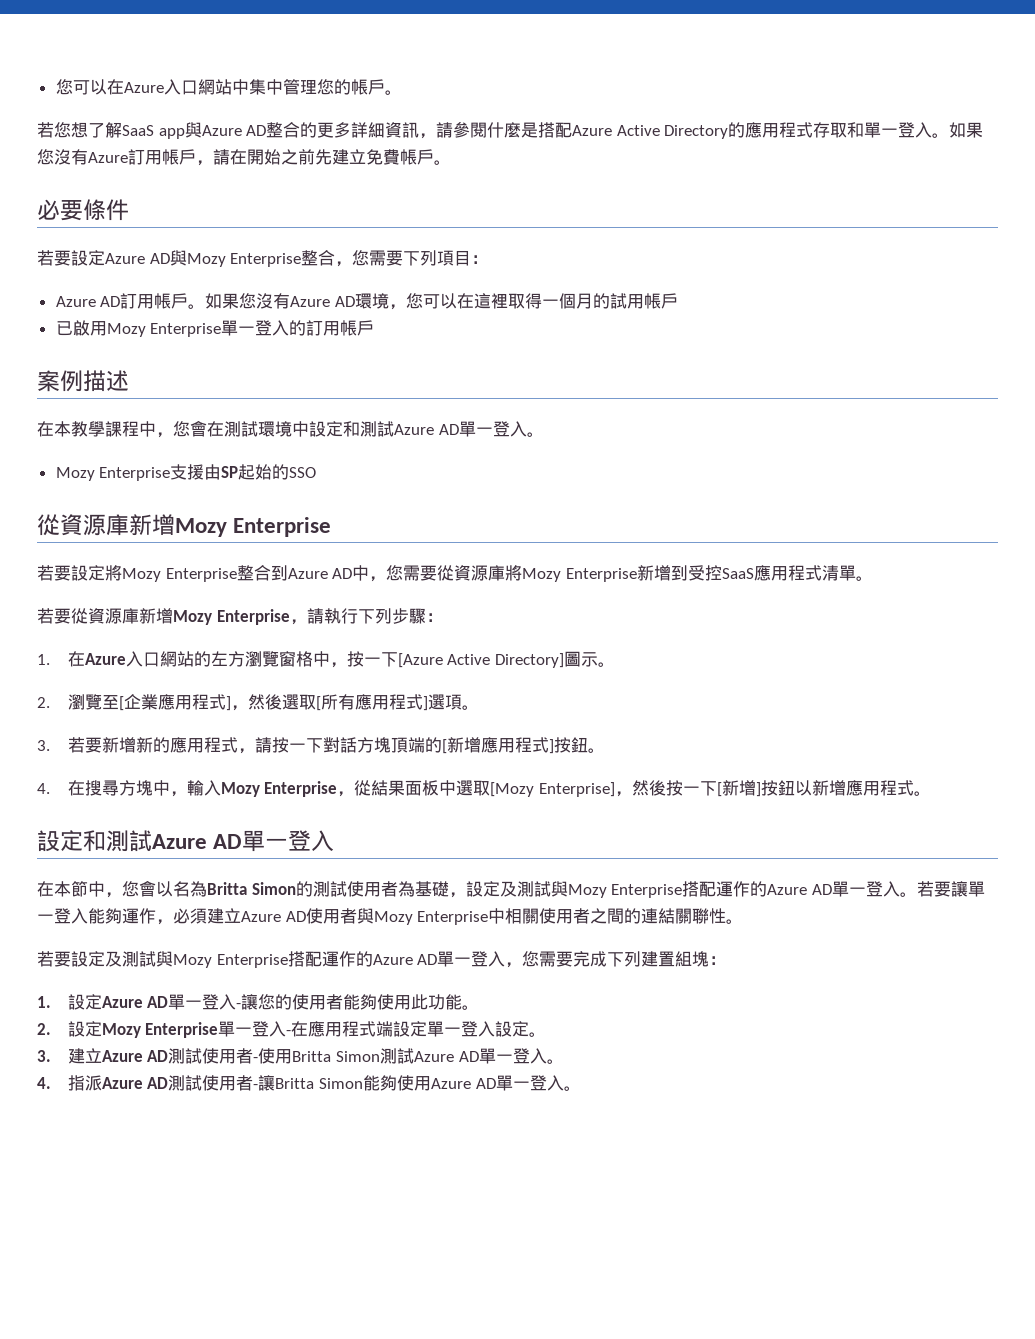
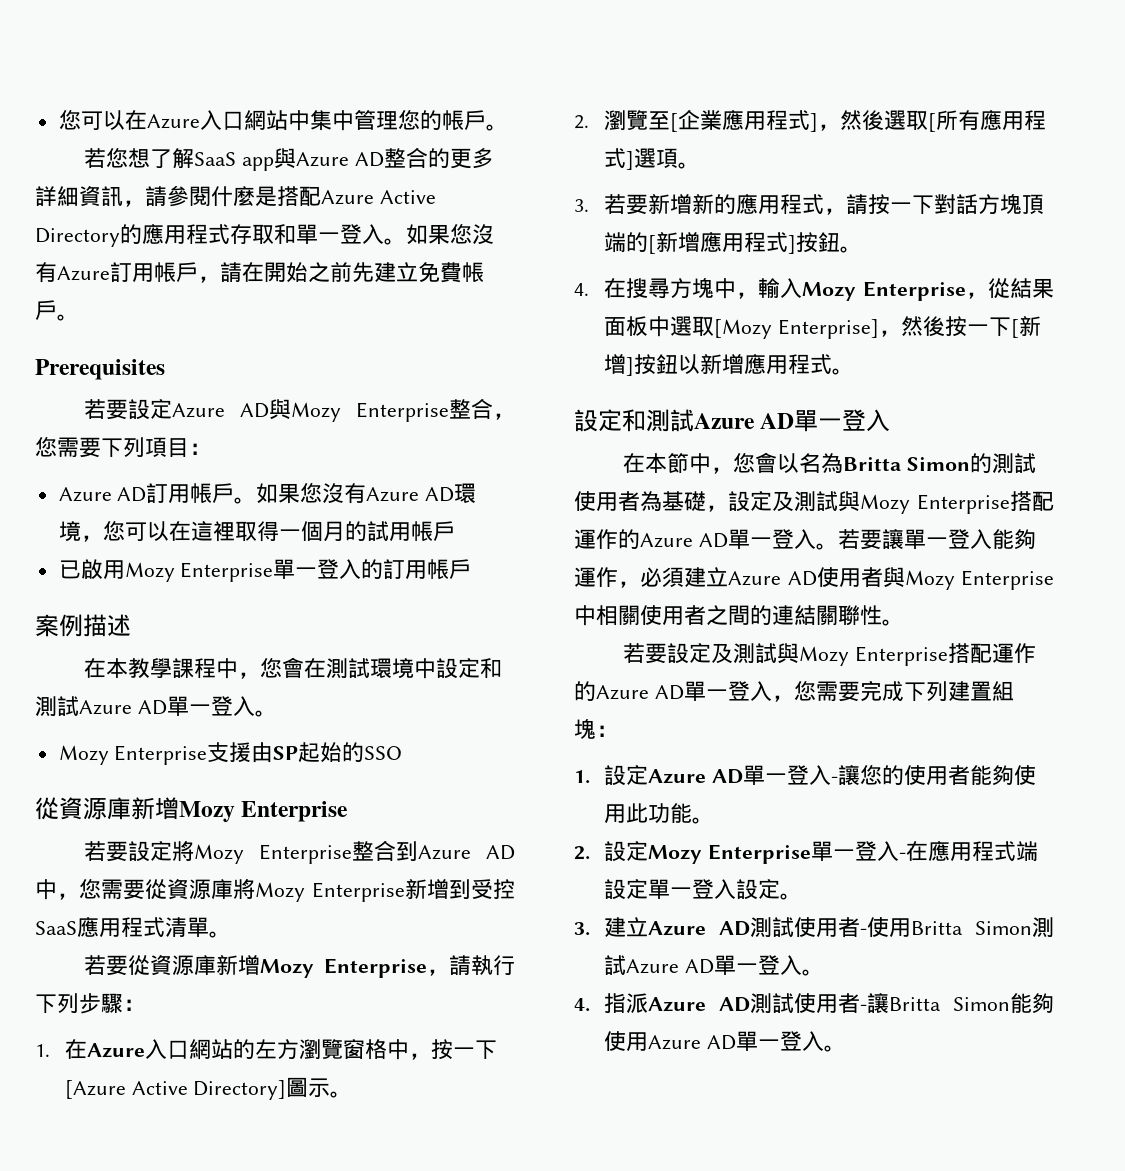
[37,199,129,221] 必要條件 -> [35,359,165,380] Prerequisites

